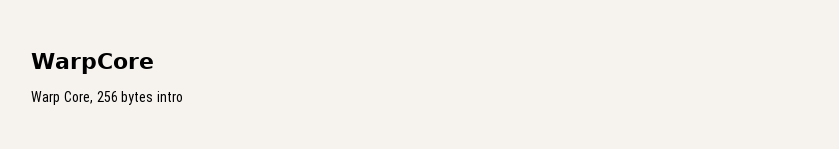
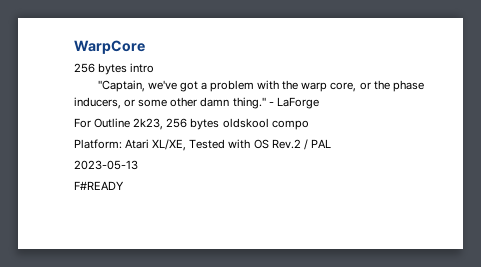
[31,91,93,105] Warp Core, -> (145, 47) none
(184, 96) none -> [97,80,424,92] [74,97,319,109] [74,118,309,130] [74,139,331,151] [74,160,138,170] [74,181,124,190] // "Captain, we've got a problem with the warp core, or the phase inducers, or some other damn thing." - LaForge // For Outline 2k23, 256 bytes oldskool compo // Platform: Atari XL/XE, Tested with OS Rev.2 / PAL // 2023-05-13 // F#READY

